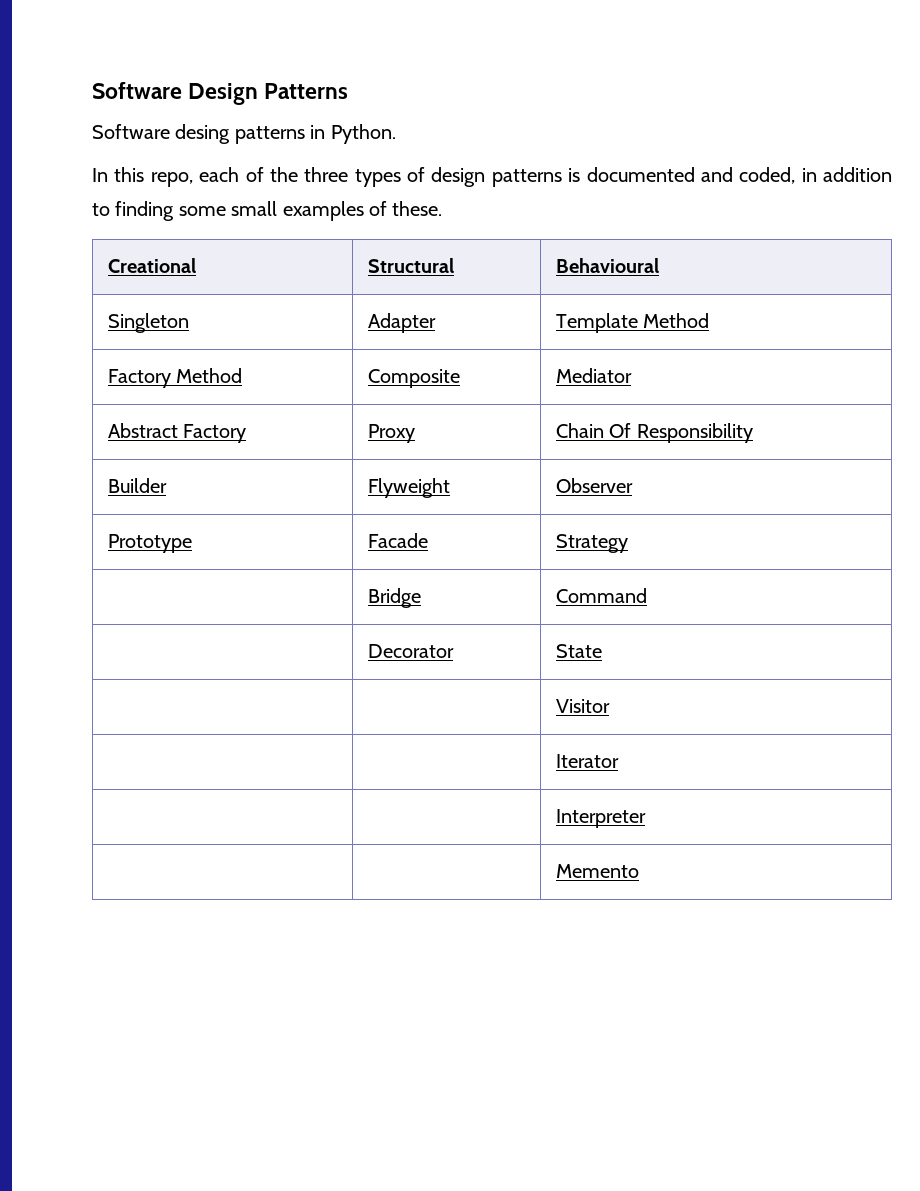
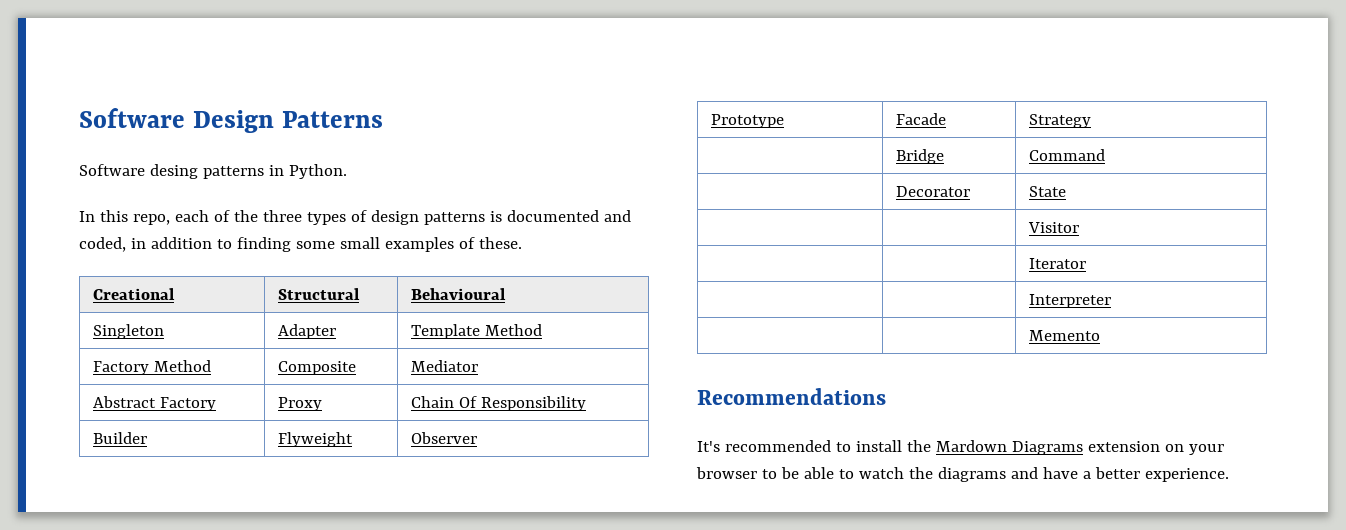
(639, 871) none -> [697,388,886,405] [697,440,1224,455] [696,467,1229,482] // Recommendations // It's recommended to install the Mardown Diagrams extension on your browser to be able to watch the diagrams and have a better experience.

